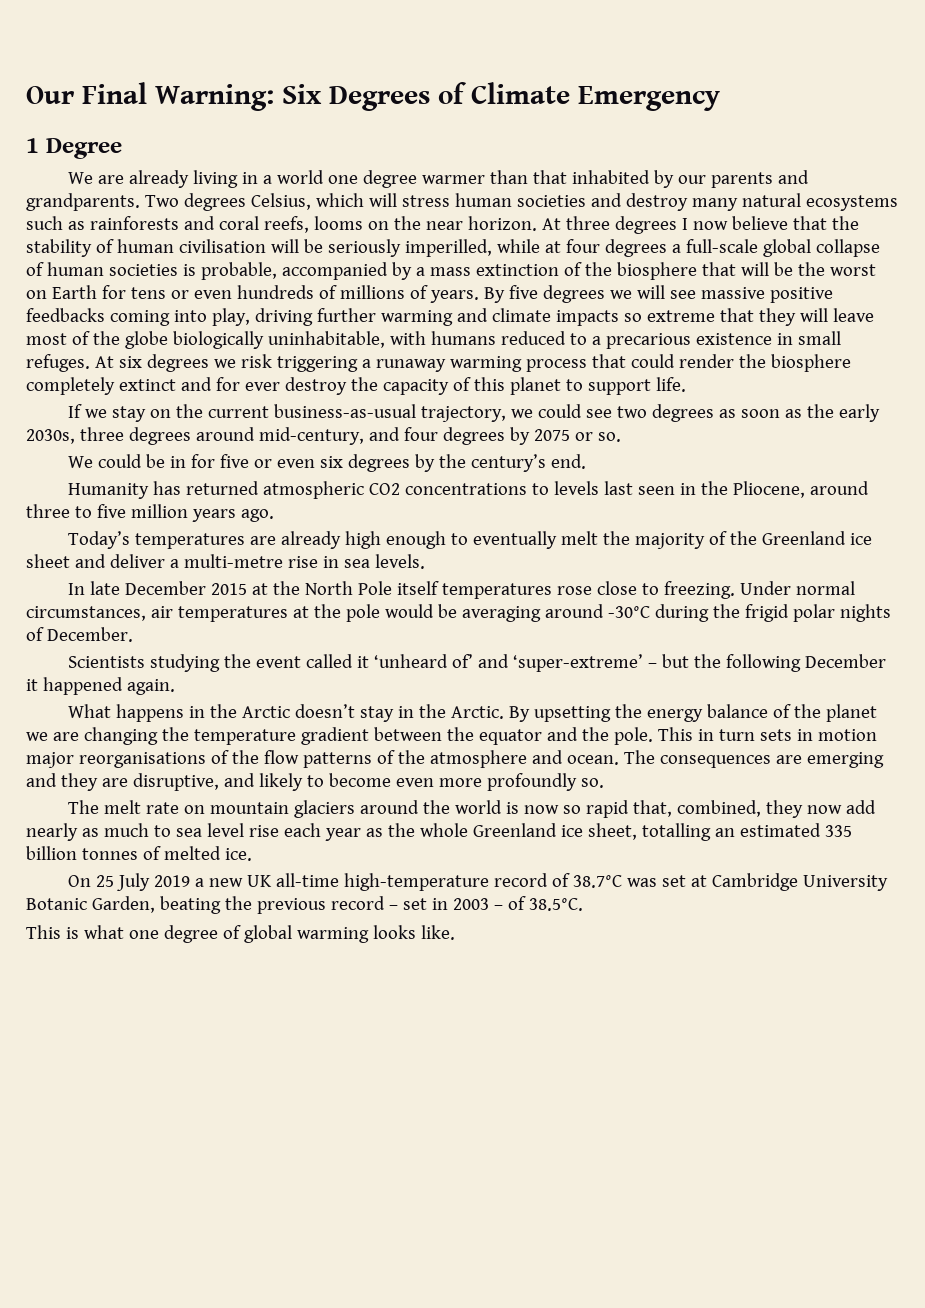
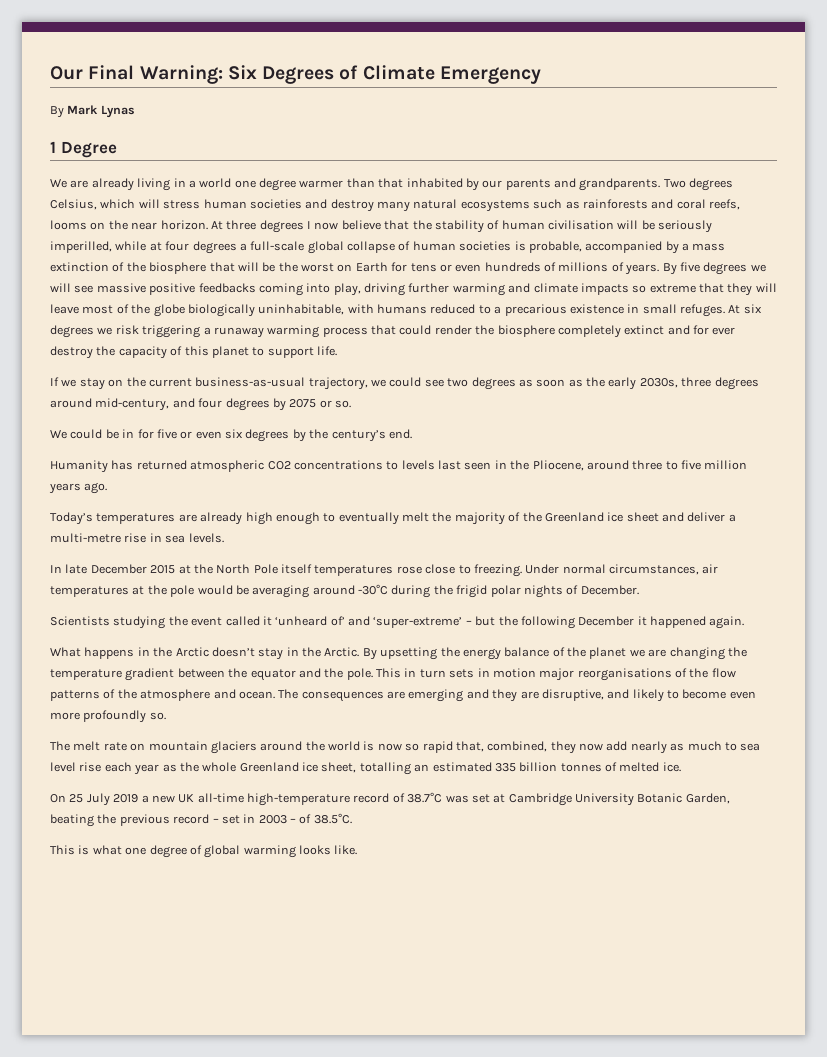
(720, 98) none -> [50,105,135,118] // By Mark Lynas

